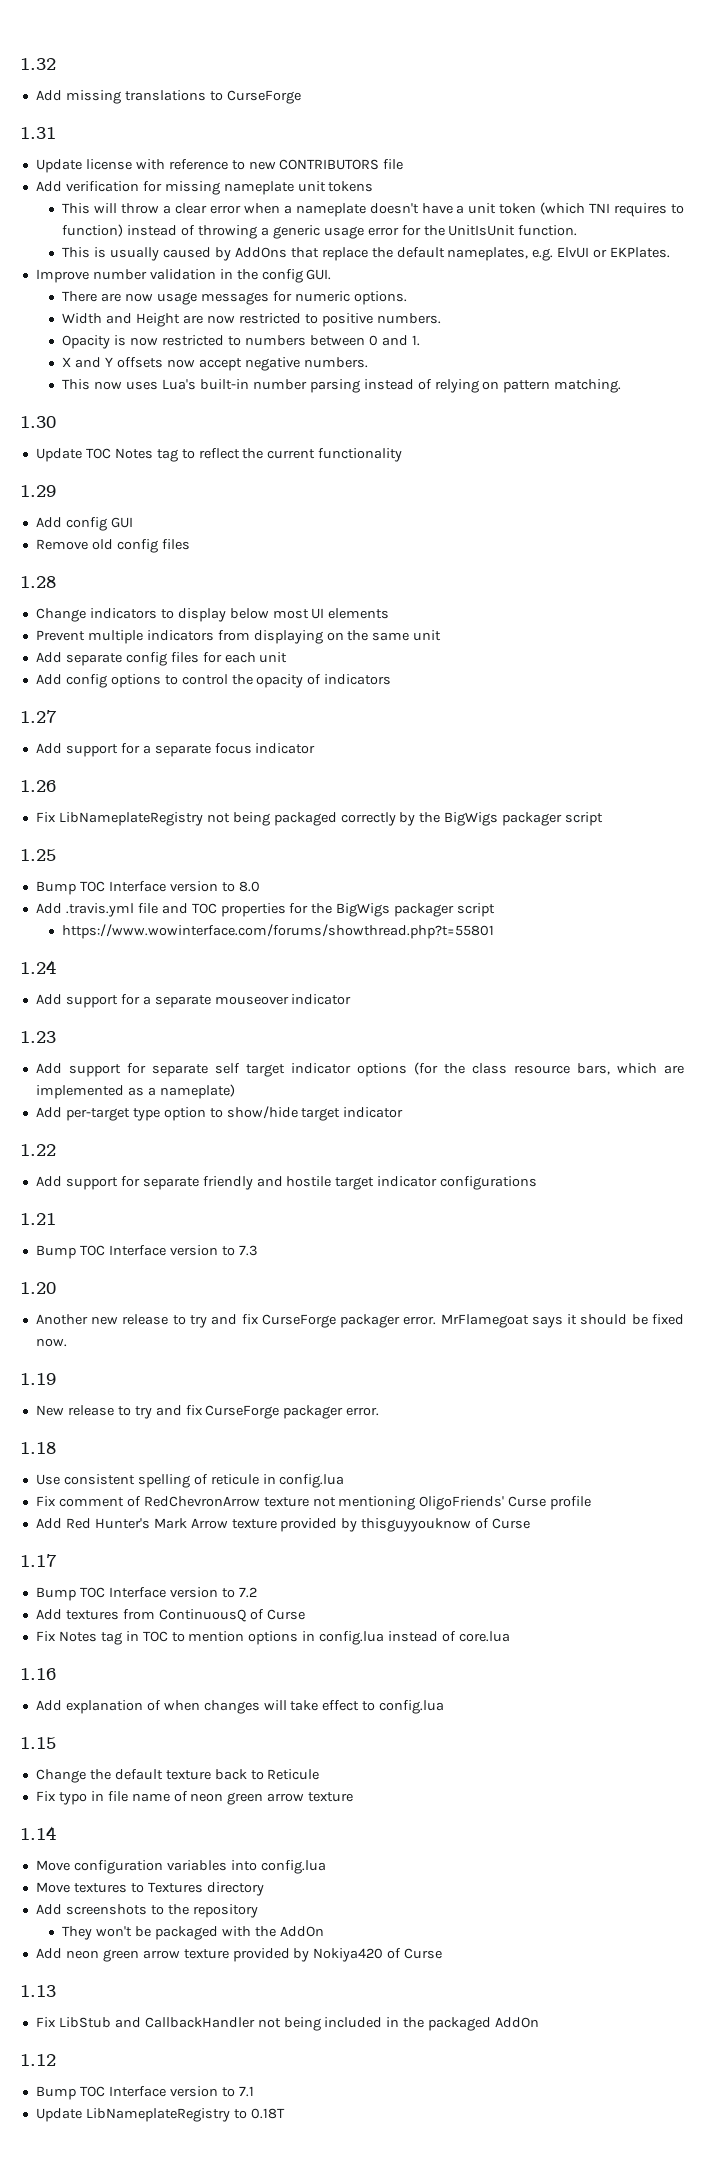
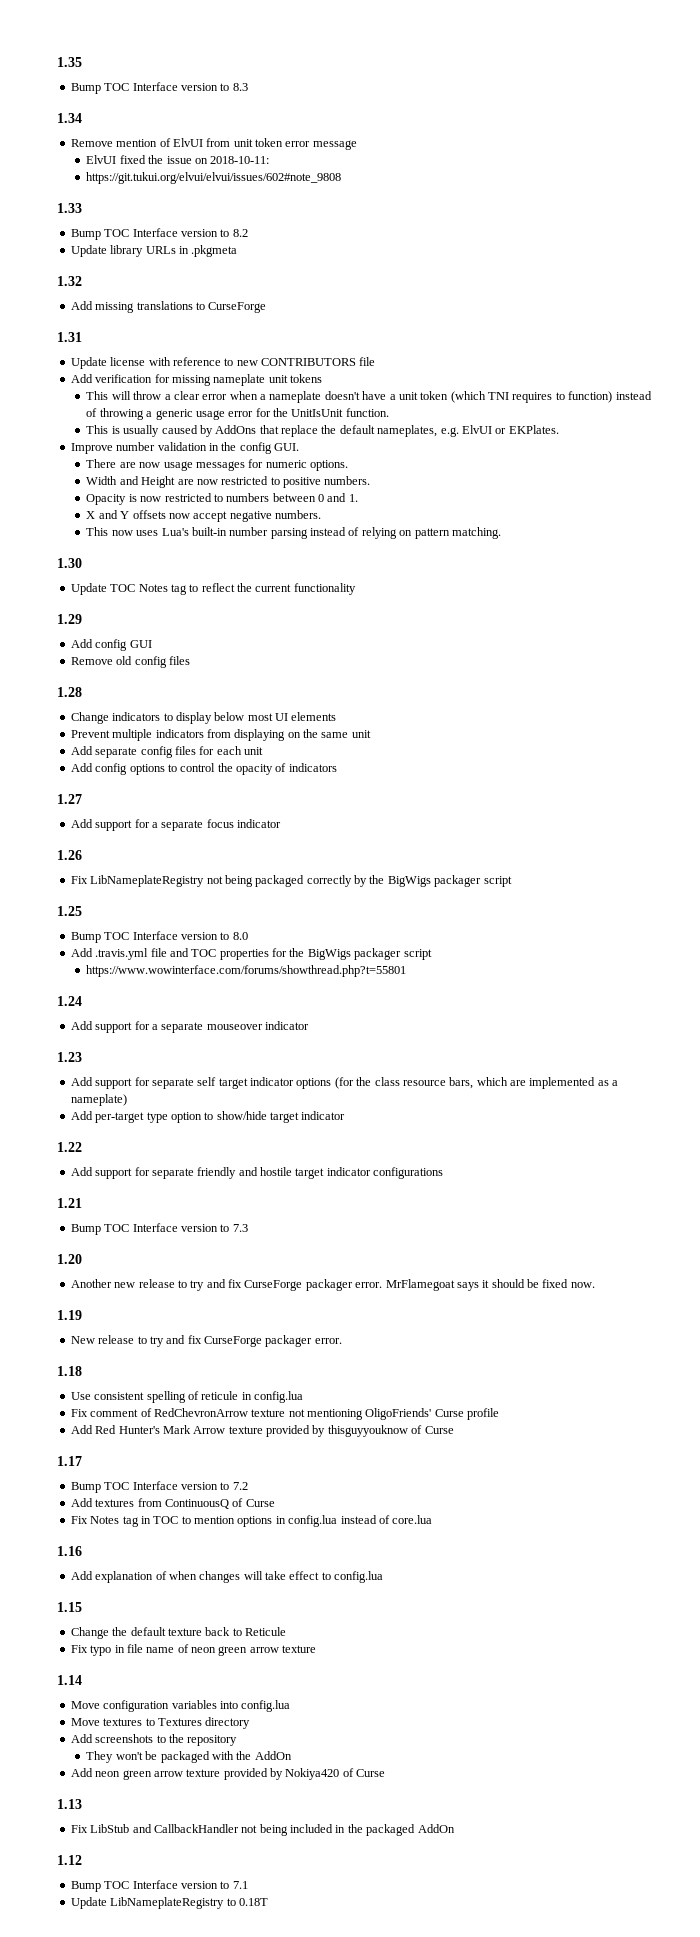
(20, 64) none -> [57,57,82,67] [70,82,248,94] [57,113,82,123] [70,138,357,150] [86,155,270,164] [86,172,342,184] [57,203,82,213] [70,228,248,240] [70,245,238,257] 1.35 // Bump TOC Interface version to 8.3 // 1.34 // Remove mention of ElvUI from unit token error message // ElvUI fixed the issue on 2018-10-11: // https://git.tukui.org/elvui/elvui/issues/602#note_9808 // 1.33 // Bump TOC Interface version to 8.2 // Update library URLs in .pkgmeta //

